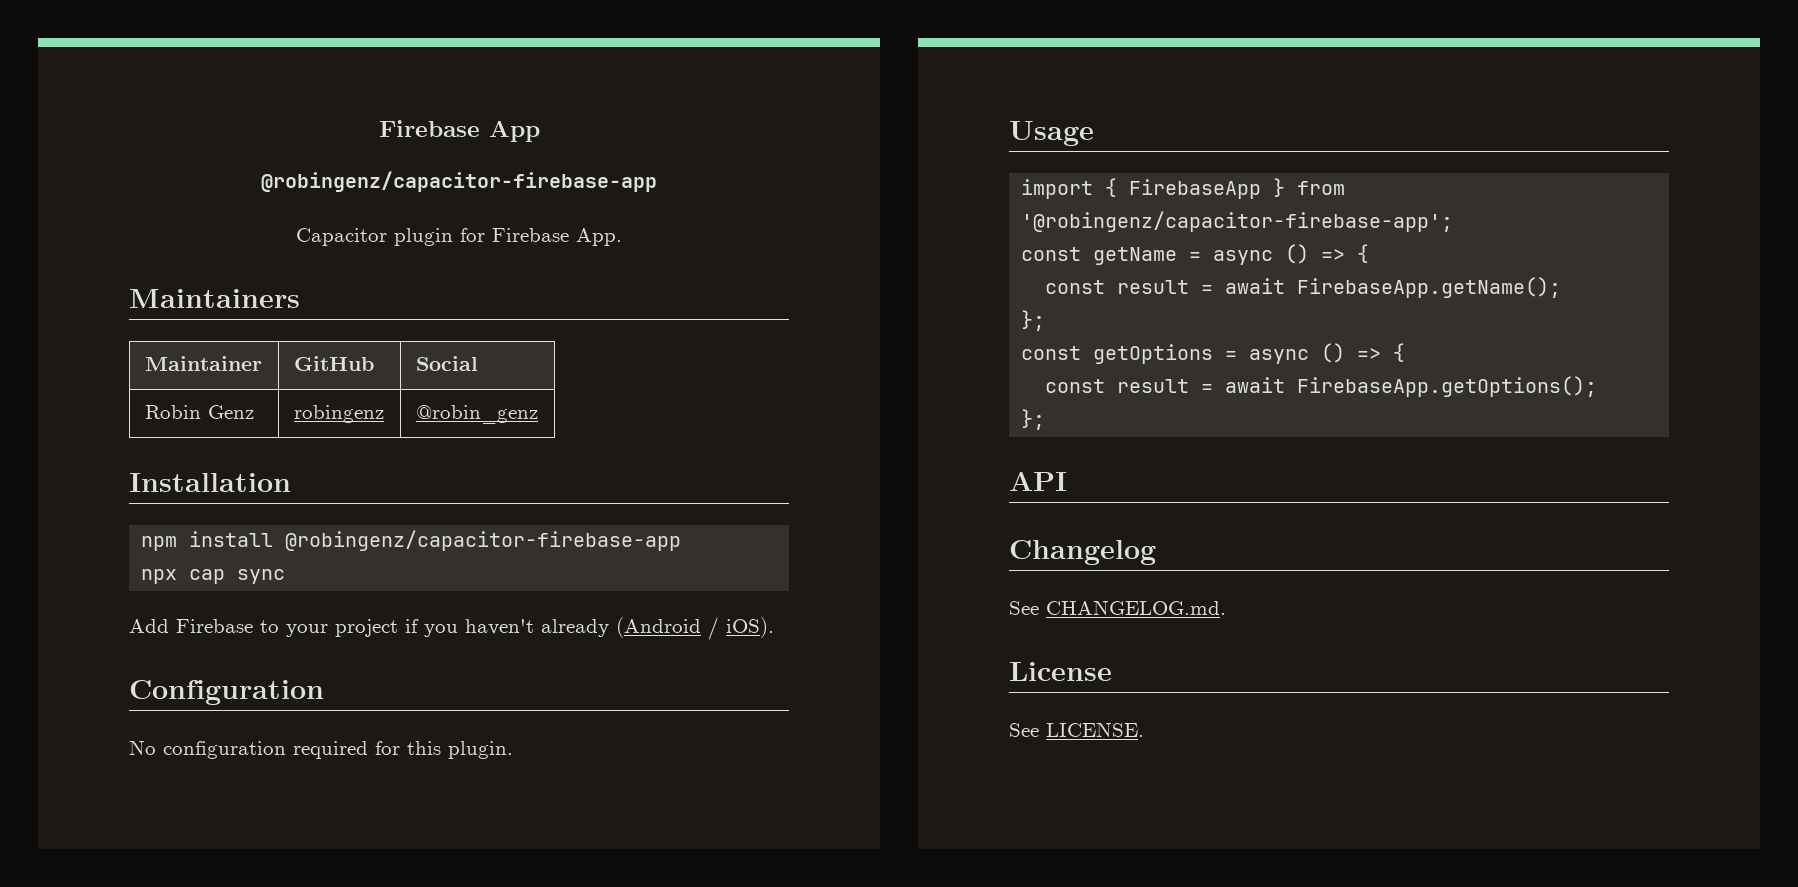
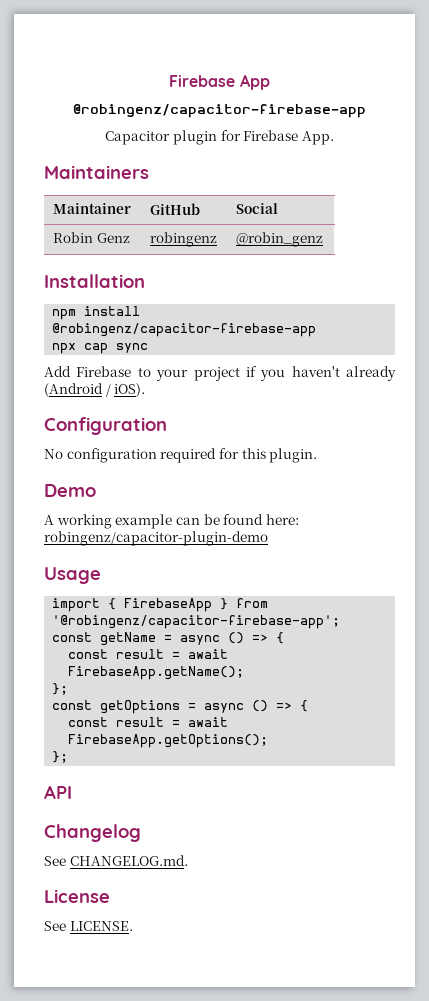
(513, 750) none -> [44,484,96,497] [44,514,299,529] [44,531,268,546] // Demo // A working example can be found here: robingenz/capacitor-plugin-demo

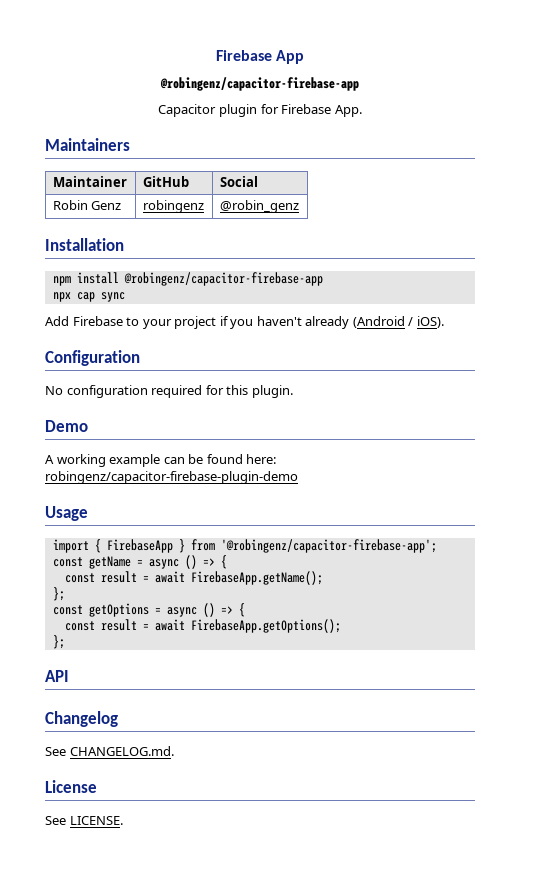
[44,531,268,546] robingenz/capacitor-plugin-demo -> [45,471,298,484] robingenz/capacitor-firebase-plugin-demo

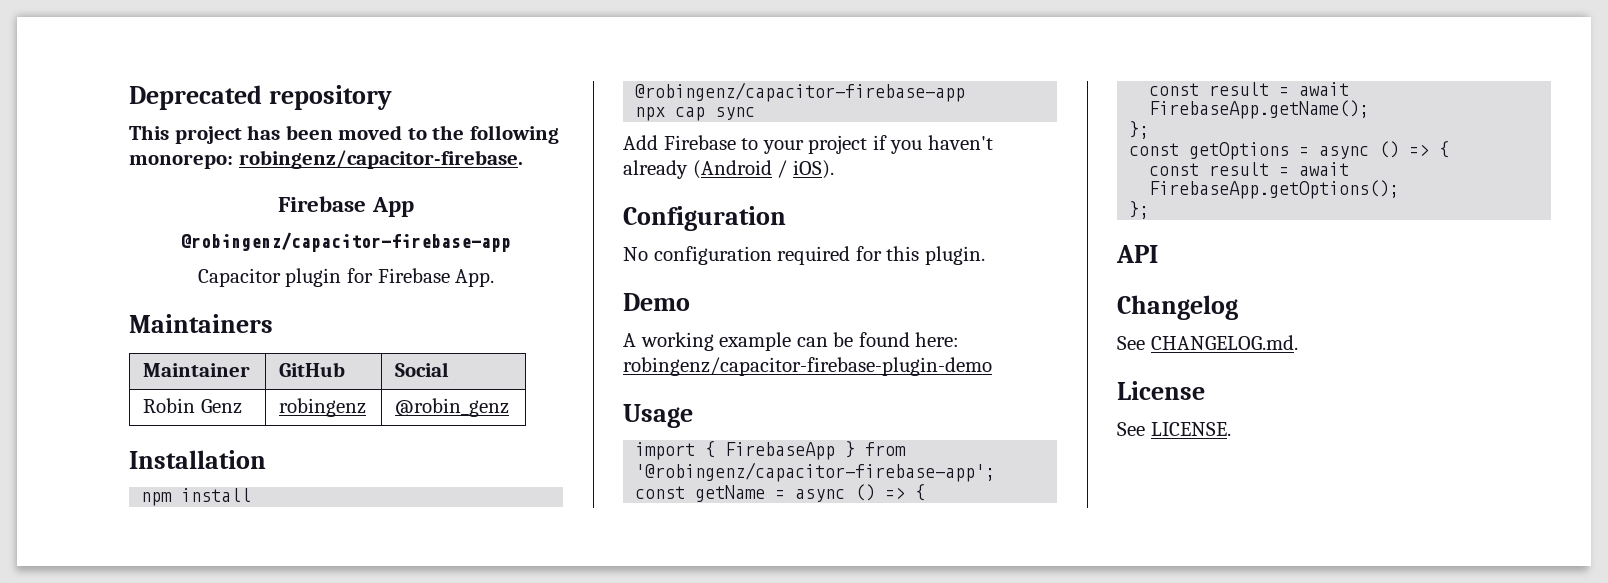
(215, 55) none -> [129,85,392,110] [129,125,559,144] [129,150,523,169] Deprecated repository // This project has been moved to the following monorepo: robingenz/capacitor-firebase. //

